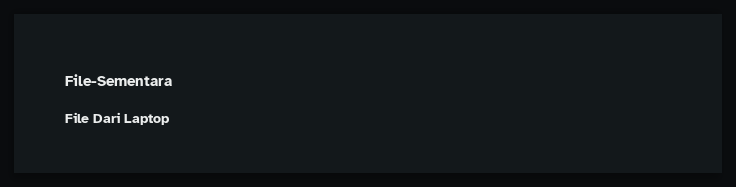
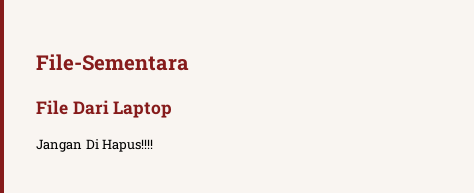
(170, 119) none -> [36,139,154,152] // Jangan Di Hapus!!!!

